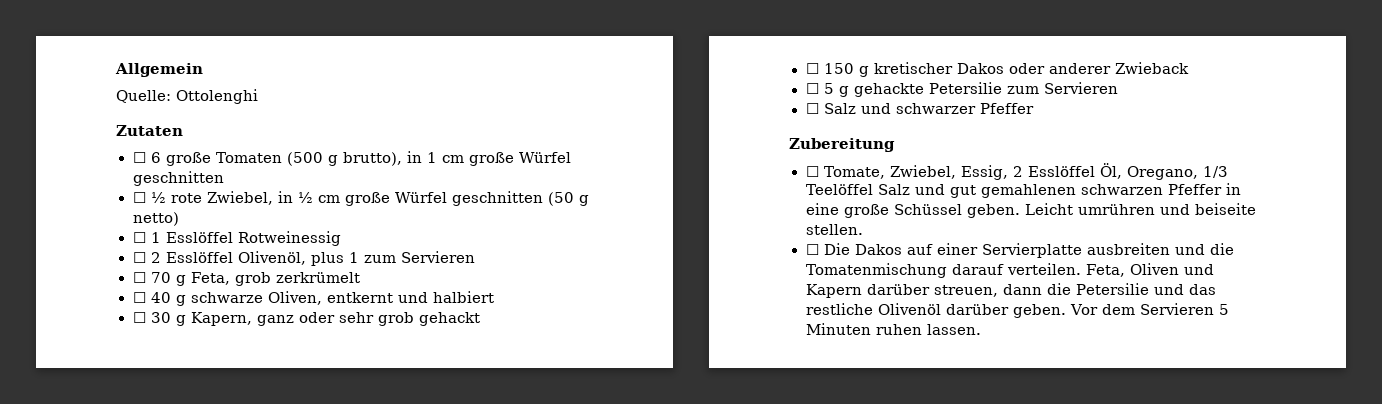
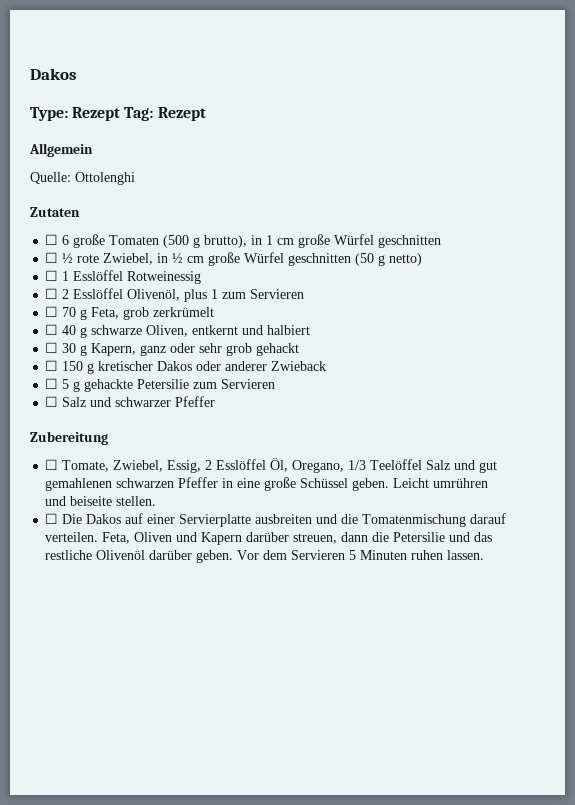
(115, 70) none -> [30,68,77,80] [30,107,206,121] Dakos // Type: Rezept Tag: Rezept //

